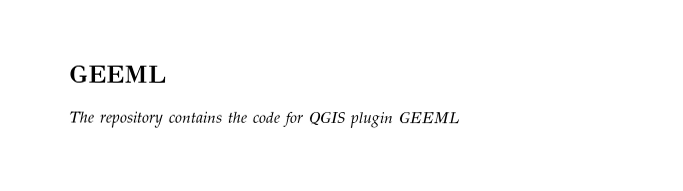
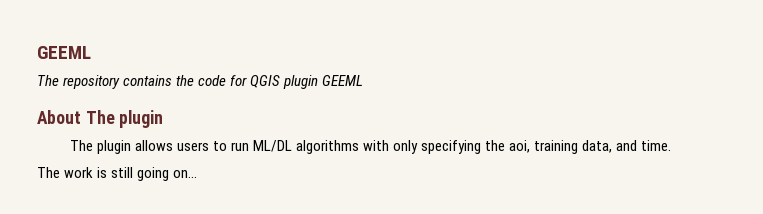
(459, 117) none -> [37,110,164,128] [69,140,672,154] [37,167,198,181] // About The plugin // The plugin allows users to run ML/DL algorithms with only specifying the aoi, training data, and time. // The work is still going on...

